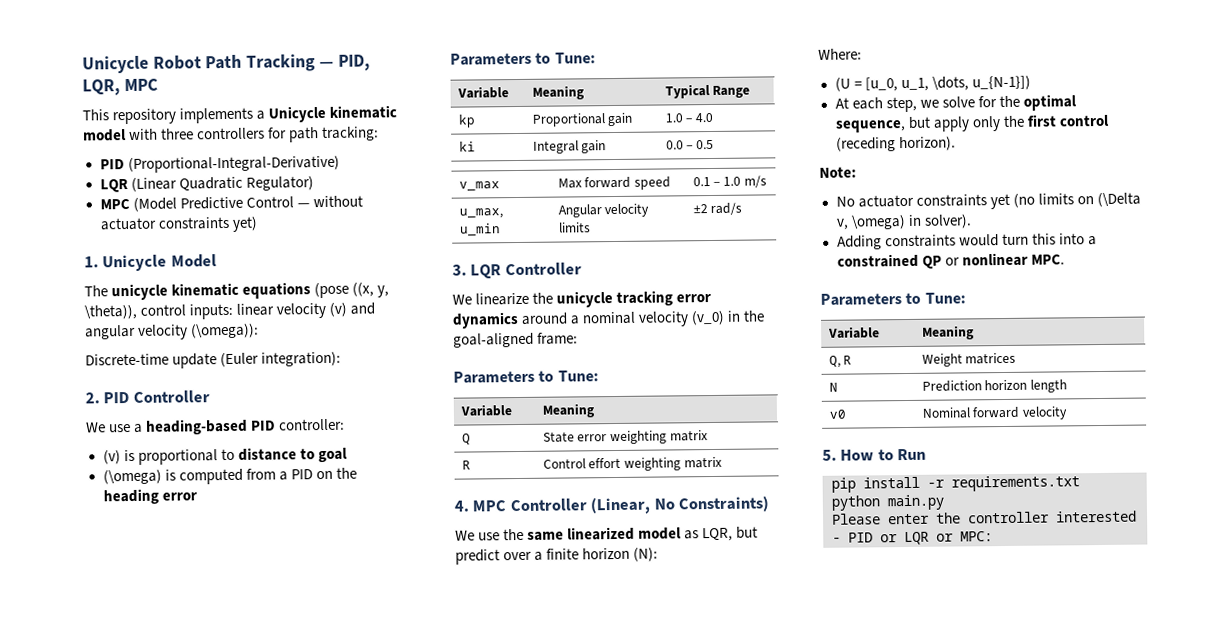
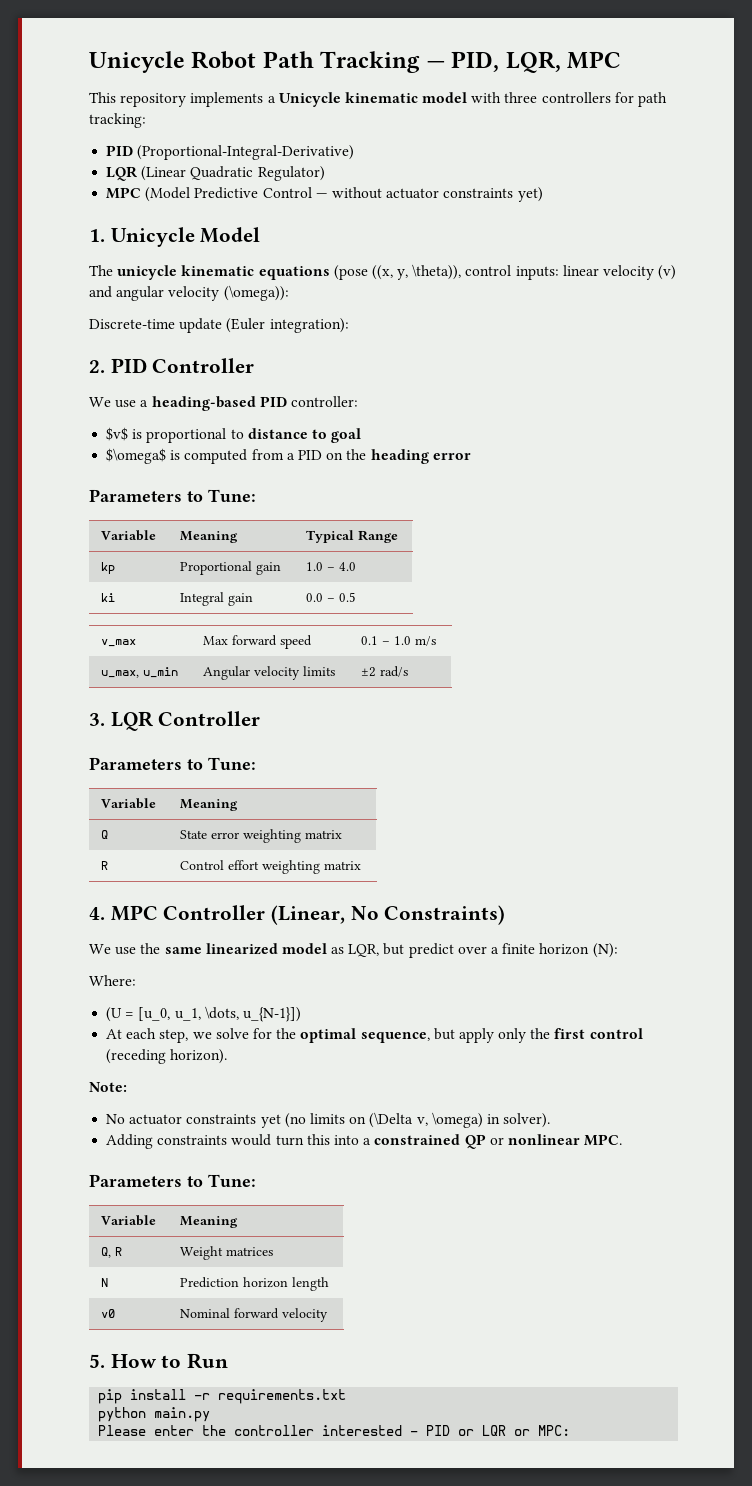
[102,450,121,465] (v) -> [106,427,129,441] $v$
[102,469,162,485] (\omega) -> [106,448,167,464] $\omega$
[452,290,712,308] [452,310,766,329] [453,332,579,348] // We linearize the unicycle tracking error dynamics around a nominal velocity (v_0) in the goal-aligned frame: -> (261, 718) none

